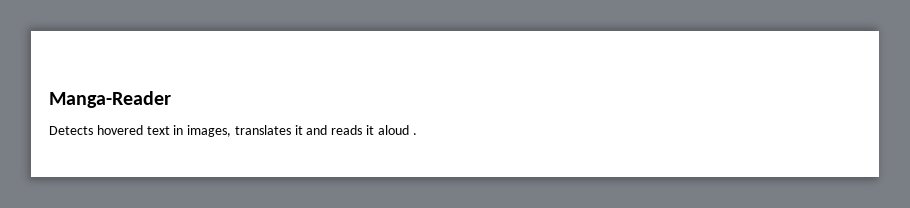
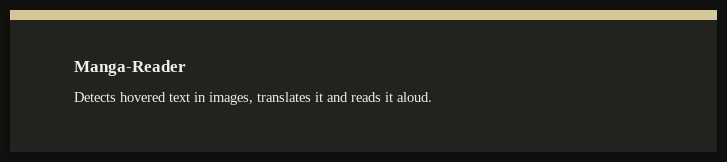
[377,125,417,135] aloud . -> [397,92,432,102] aloud.

